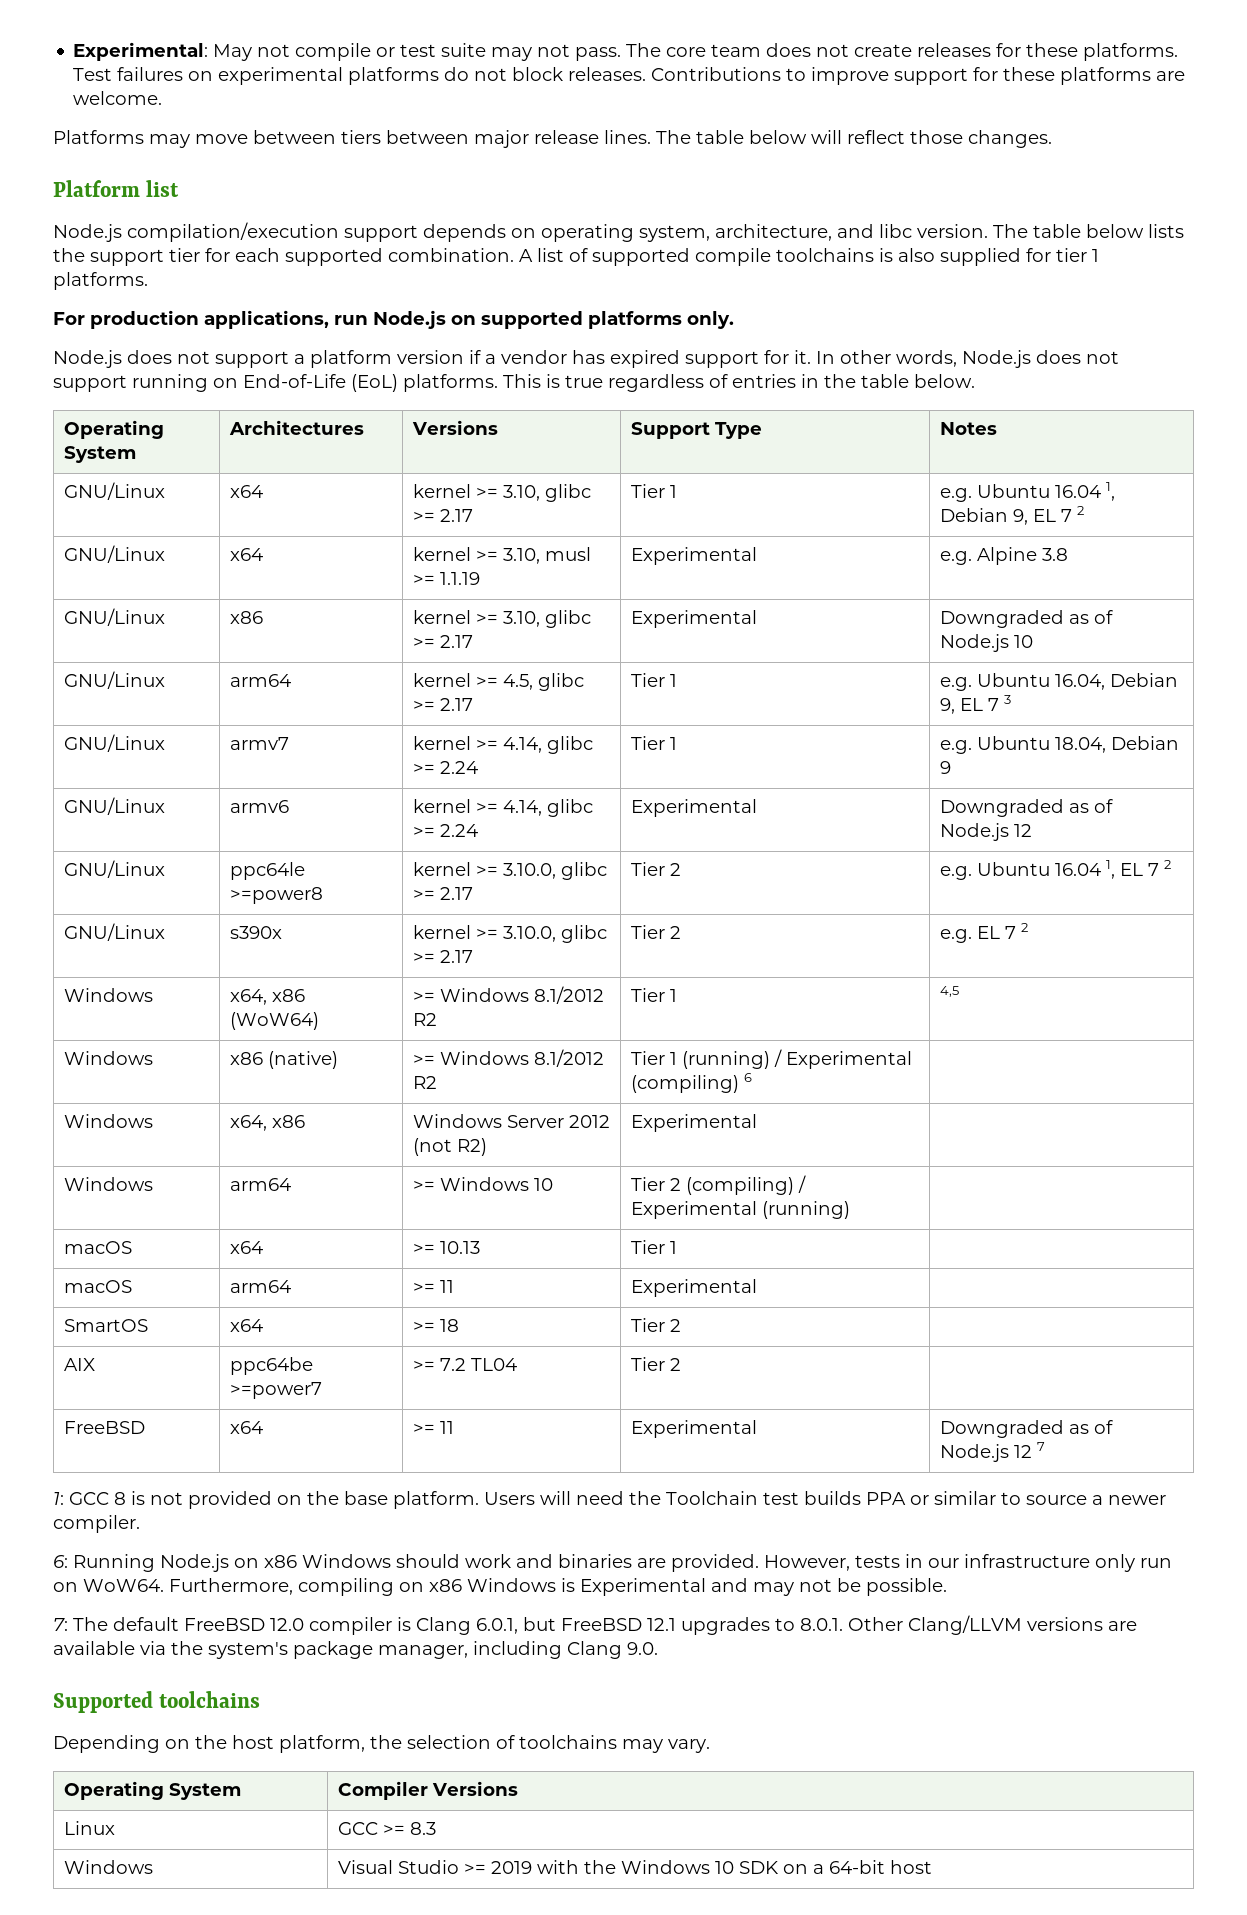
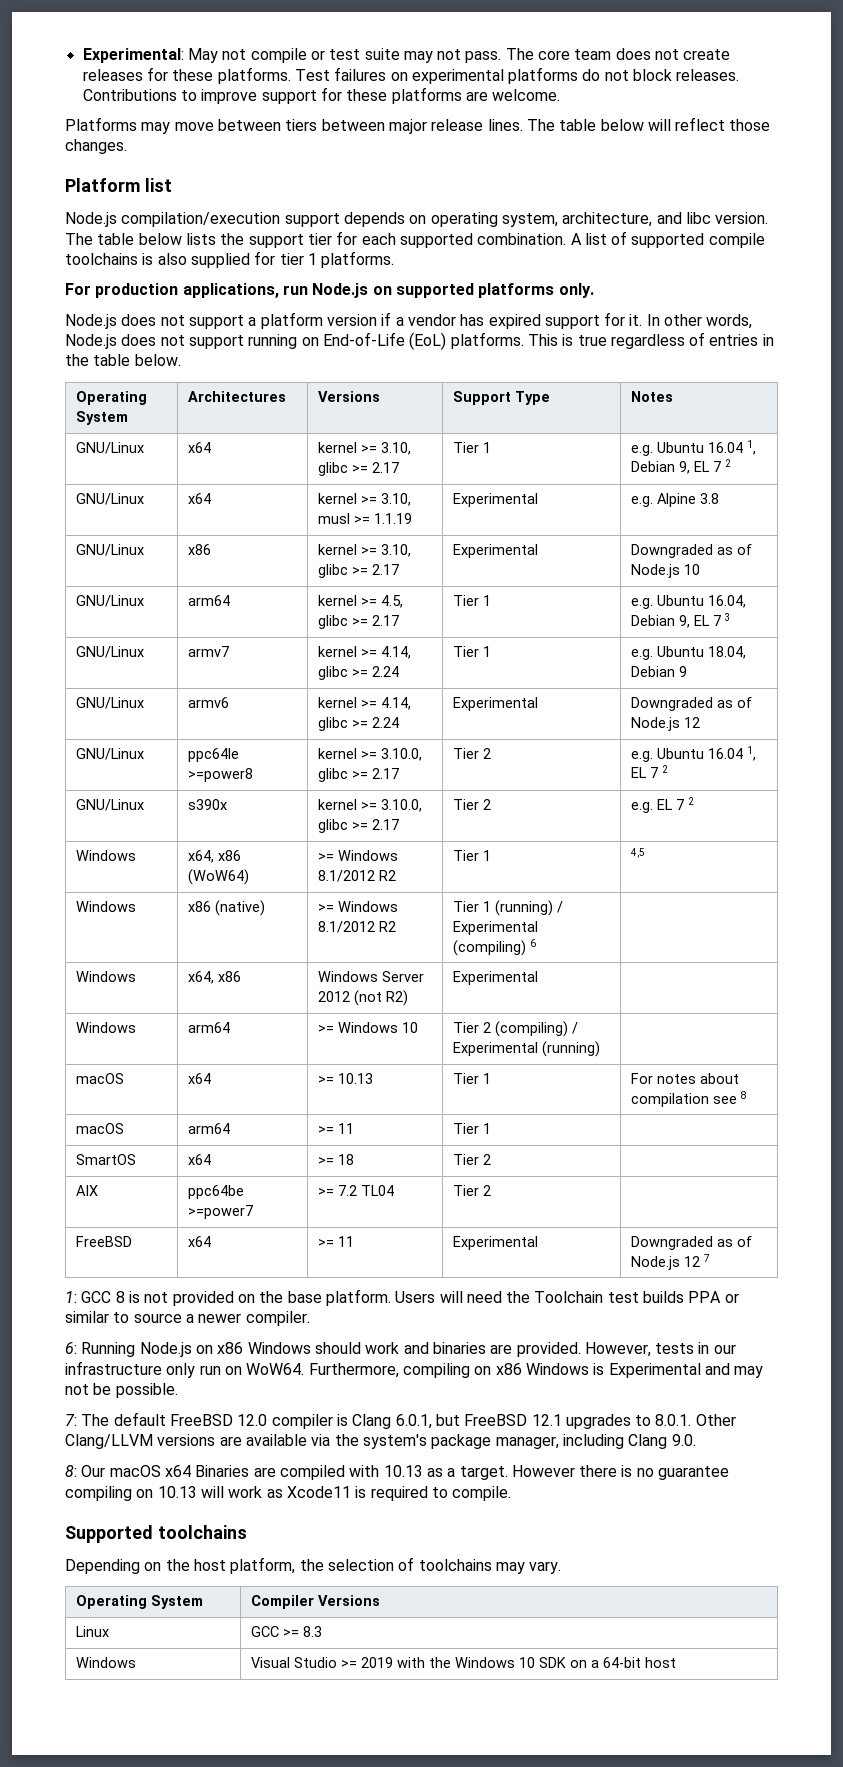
(677, 1247) none -> [630,1073,739,1084] [630,1091,747,1107] For notes about compilation see 8
[630,1279,757,1297] Experimental -> [452,1123,491,1134] Tier 1
(658, 1648) none -> [65,1465,730,1480] [65,1486,512,1501] // 8: Our macOS x64 Binaries are compiled with 10.13 as a target. However there is no guarantee compiling on 10.13 will work as Xcode11 is required to compile.

